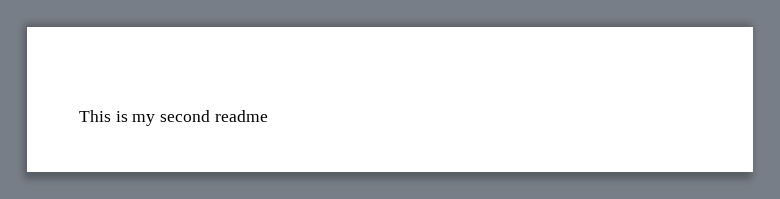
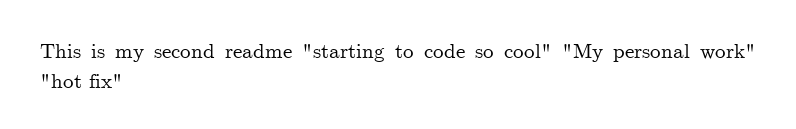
(268, 116) none -> [302,43,756,62] [40,74,123,88] "starting to code so cool" "My personal work" "hot fix"

